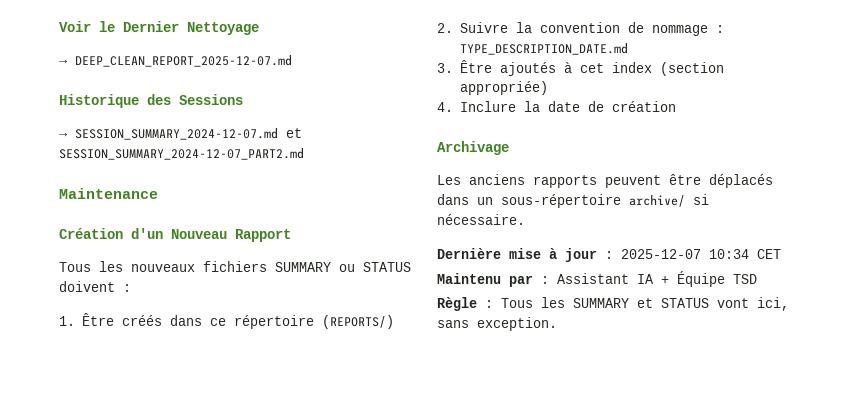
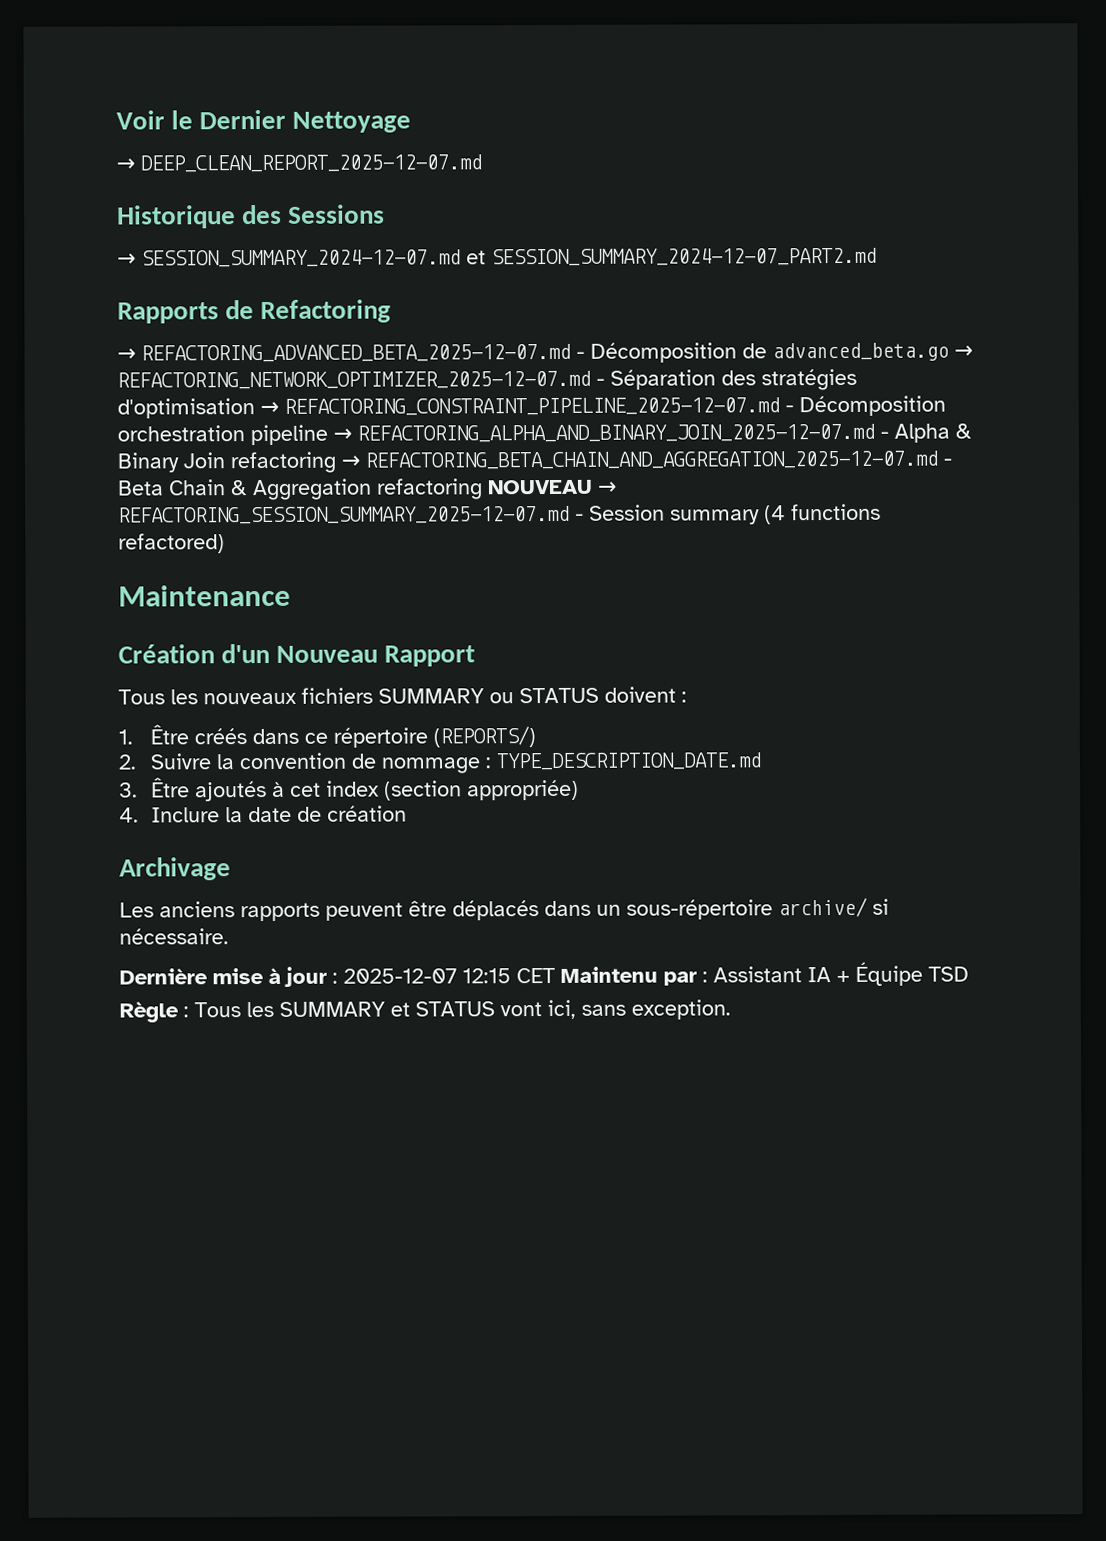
(304, 154) none -> [117,299,392,324] [117,342,973,363] [117,368,857,391] [117,395,946,419] [117,423,972,446] [117,450,952,474] [117,478,617,501] [118,503,881,525] [118,533,225,554] // Rapports de Refactoring // → REFACTORING_ADVANCED_BETA_2025-12-07.md - Décomposition de advanced_beta.go → REFACTORING_NETWORK_OPTIMIZER_2025-12-07.md - Séparation des stratégies d'optimisation → REFACTORING_CONSTRAINT_PIPELINE_2025-12-07.md - Décomposition orchestration pipeline → REFACTORING_ALPHA_AND_BINARY_JOIN_2025-12-07.md - Alpha & Binary Join refactoring → REFACTORING_BETA_CHAIN_AND_AGGREGATION_2025-12-07.md - Beta Chain & Aggregation refactoring NOUVEAU → REFACTORING_SESSION_SUMMARY_2025-12-07.md - Session summary (4 functions refactored)
[709,249,749,259] 10:34 -> [462,968,511,984] 12:15
(781, 254) // -> (556, 975) none

